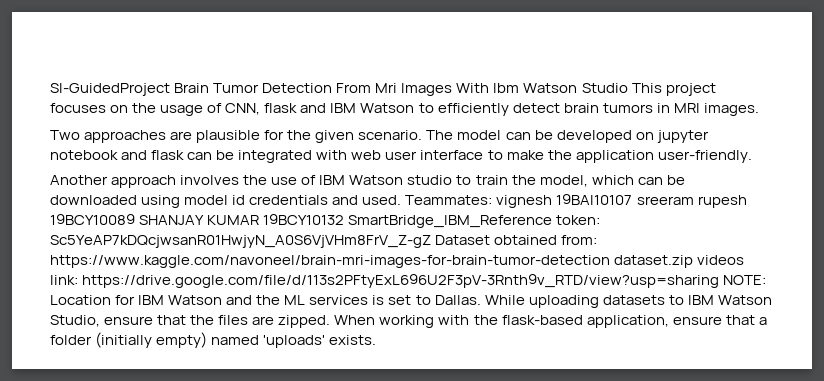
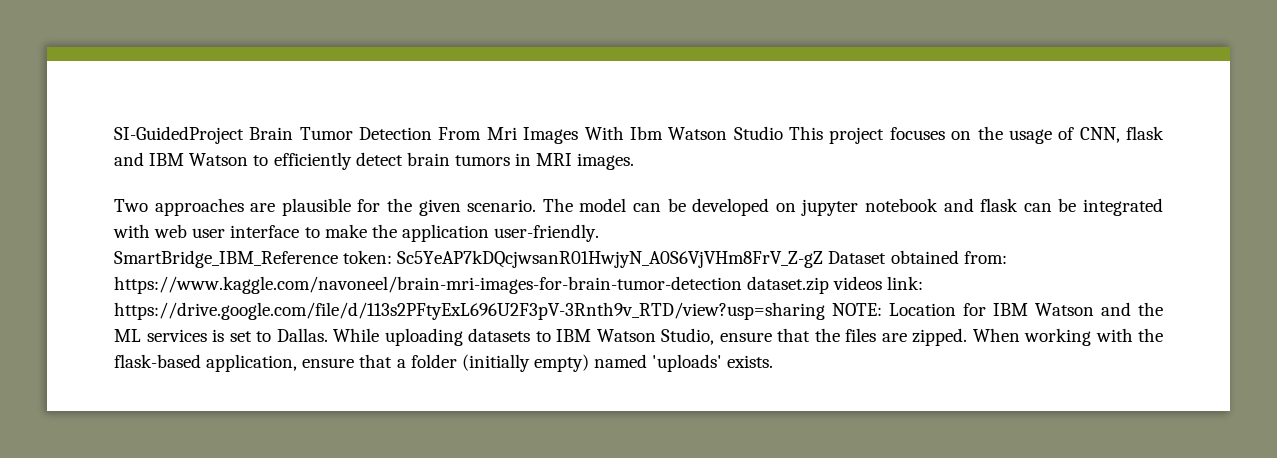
[50,175,685,188] [50,194,747,208] [50,214,345,225] Another approach involves the use of IBM Watson studio to train the model, which can be downloaded using model id credentials and used. Teammates: vignesh 19BAI10107 sreeram rupesh 19BCY10089 SHANJAY KUMAR 19BCY10132 -> (600, 233) none

